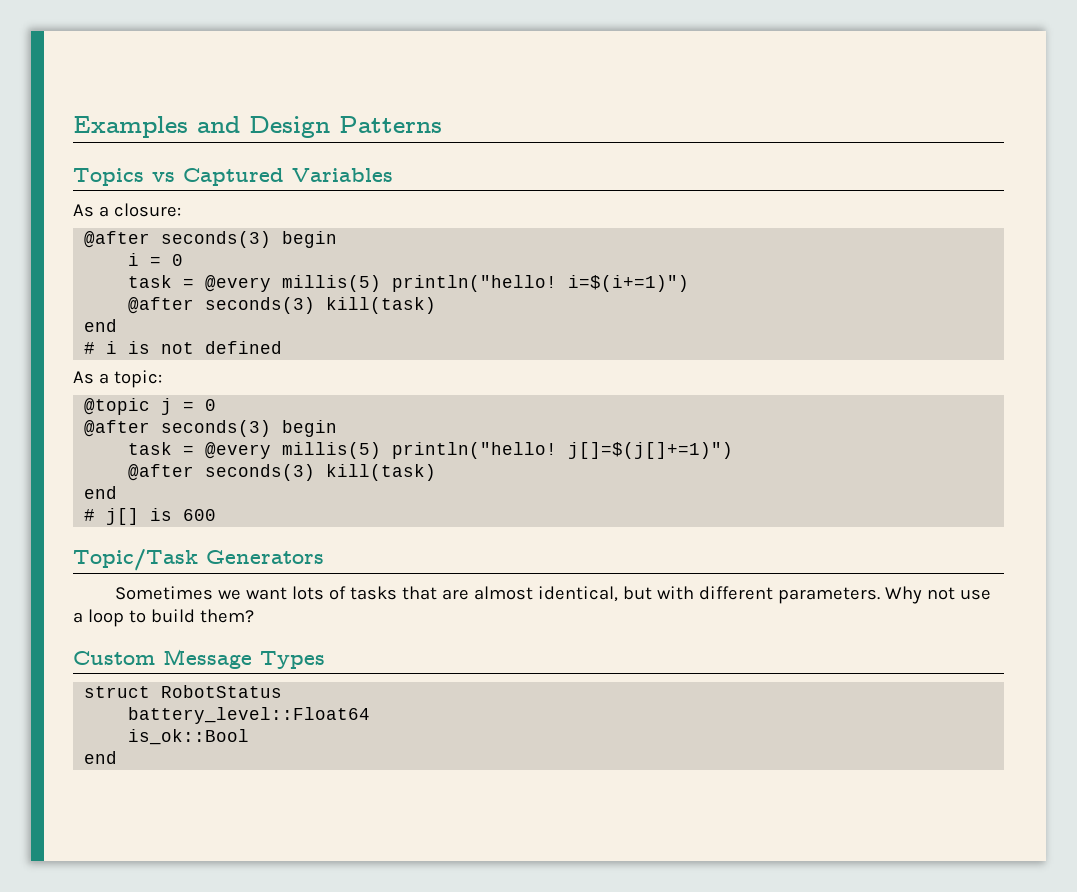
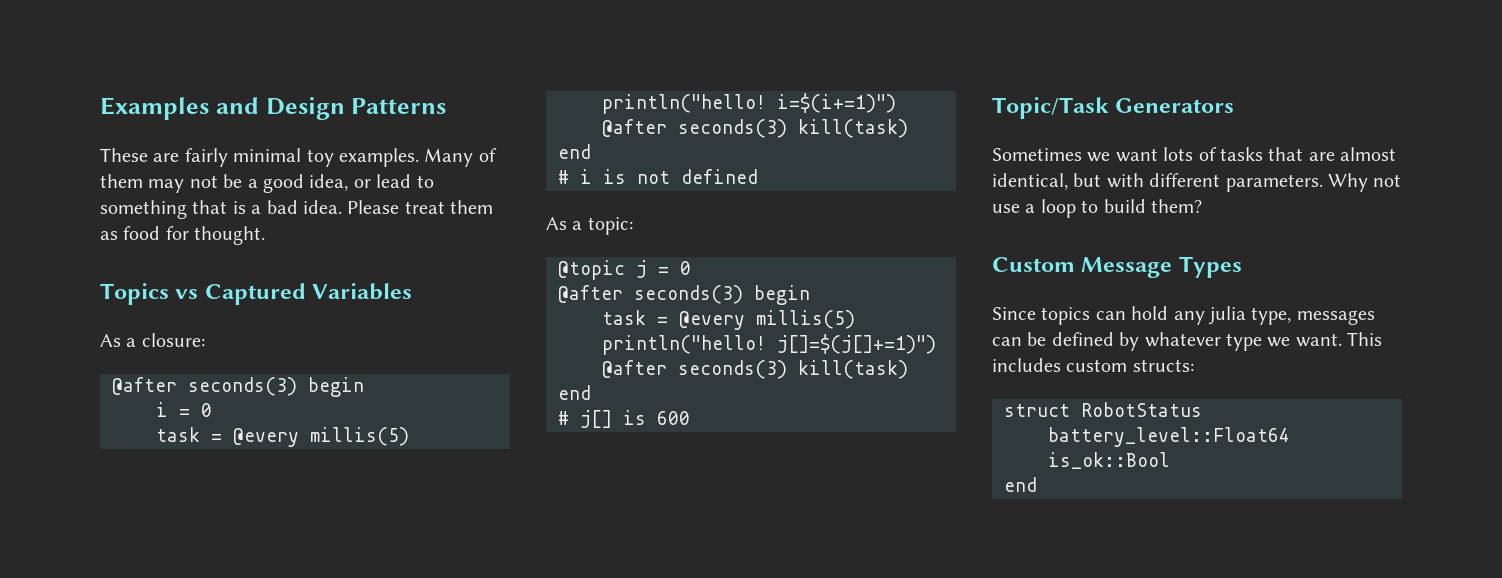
(442, 124) none -> [100,148,497,167] [100,174,434,193] [100,200,494,219] [100,226,266,245] // These are fairly minimal toy examples. Many of them may not be a good idea, or lead to something that is a bad idea. Please treat them as food for thought.
(325, 660) none -> [992,306,1375,325] [992,332,1383,351] [992,358,1194,372] // Since topics can hold any julia type, messages can be defined by whatever type we want. This includes custom structs:

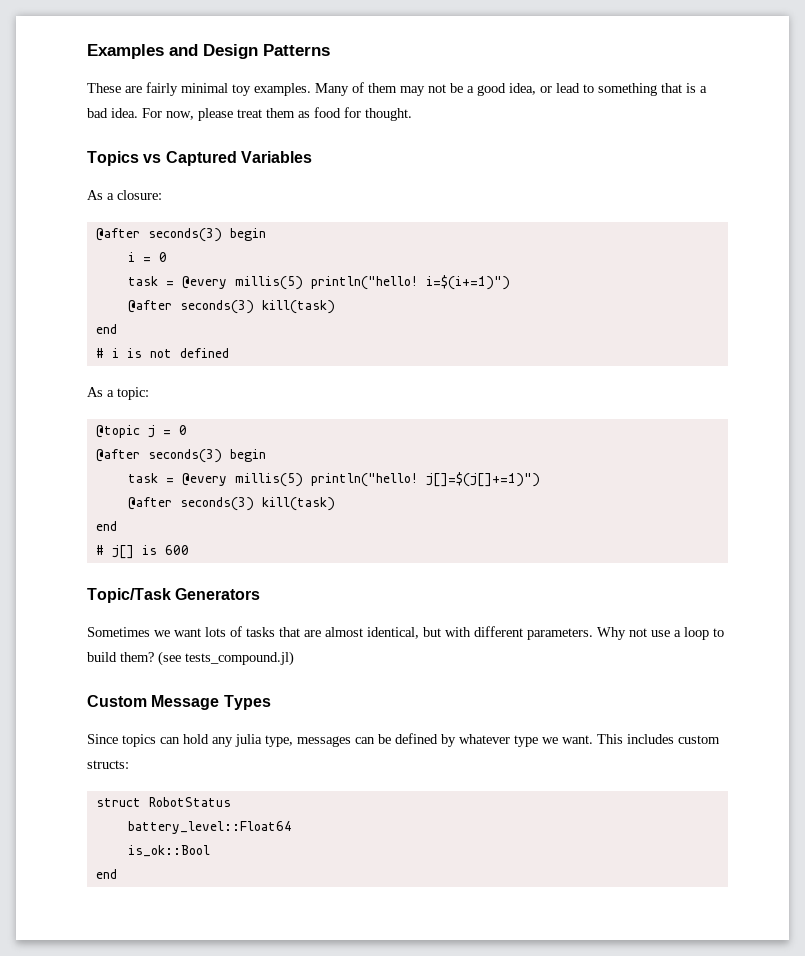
[347,200,400,214] Please -> [142,108,233,121] For now, please
(1202, 206) none -> [158,651,294,666] (see tests_compound.jl)

